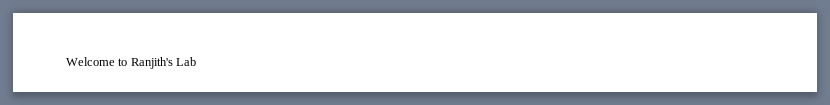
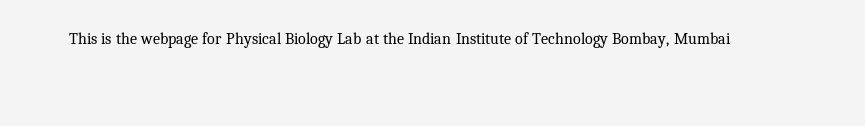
[66,57,197,69] Welcome to Ranjith's Lab -> [69,32,731,48] This is the webpage for Physical Biology Lab at the Indian Institute of Technology Bombay, Mumbai

